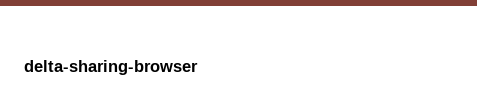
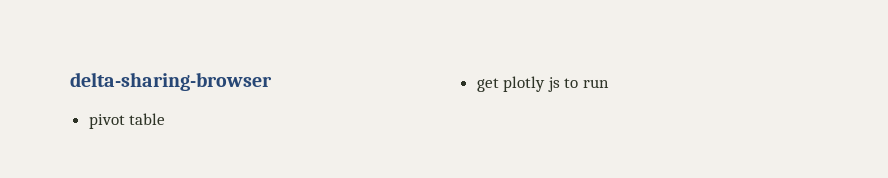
(198, 67) none -> [88,113,166,129] [476,76,610,92] // pivot table // get plotly js to run

